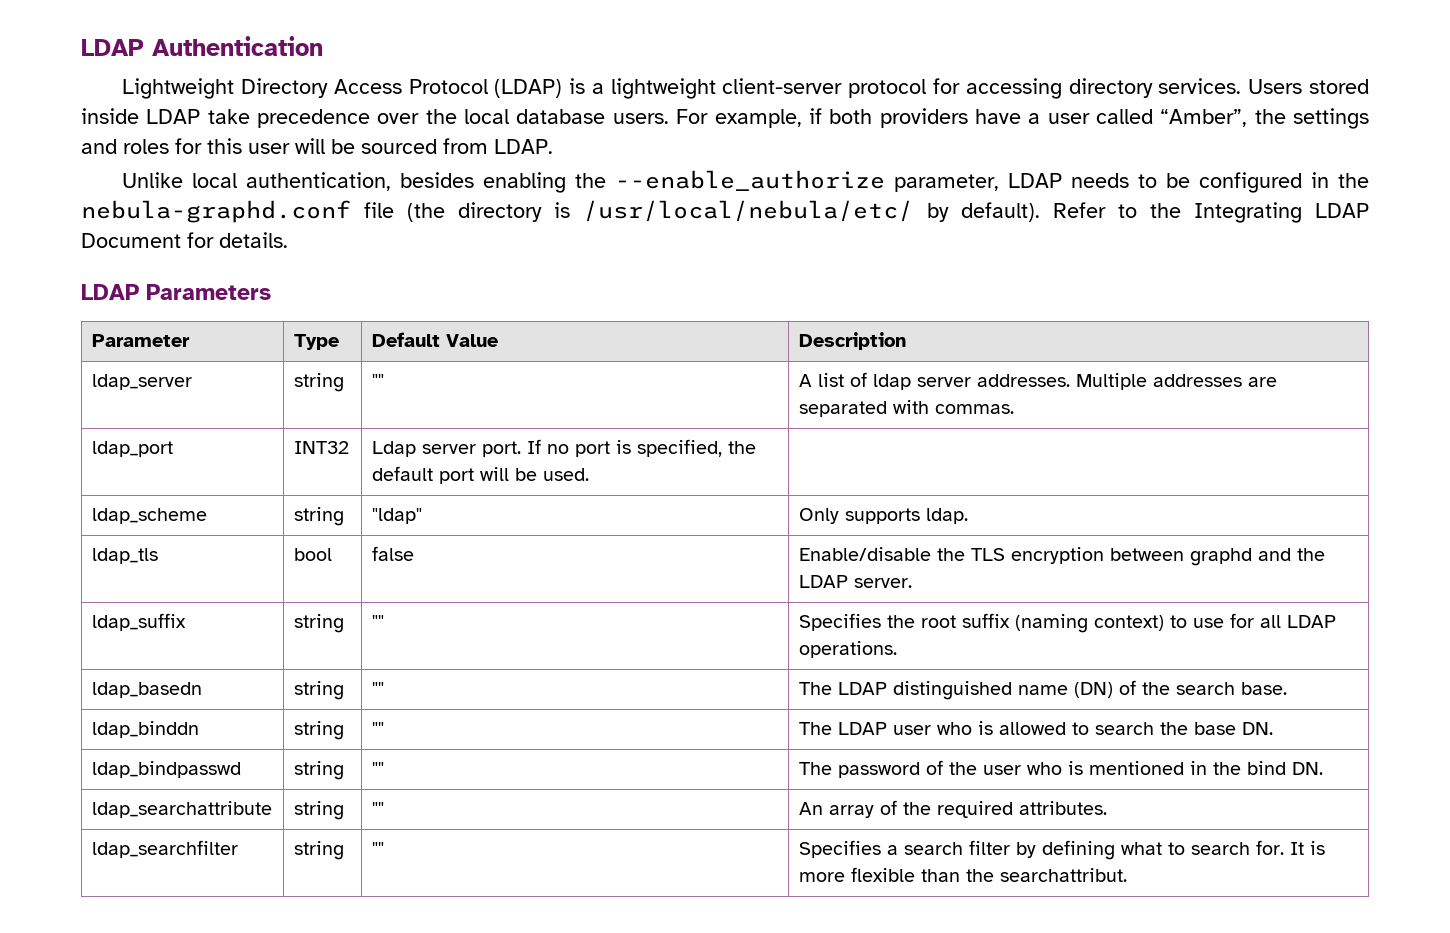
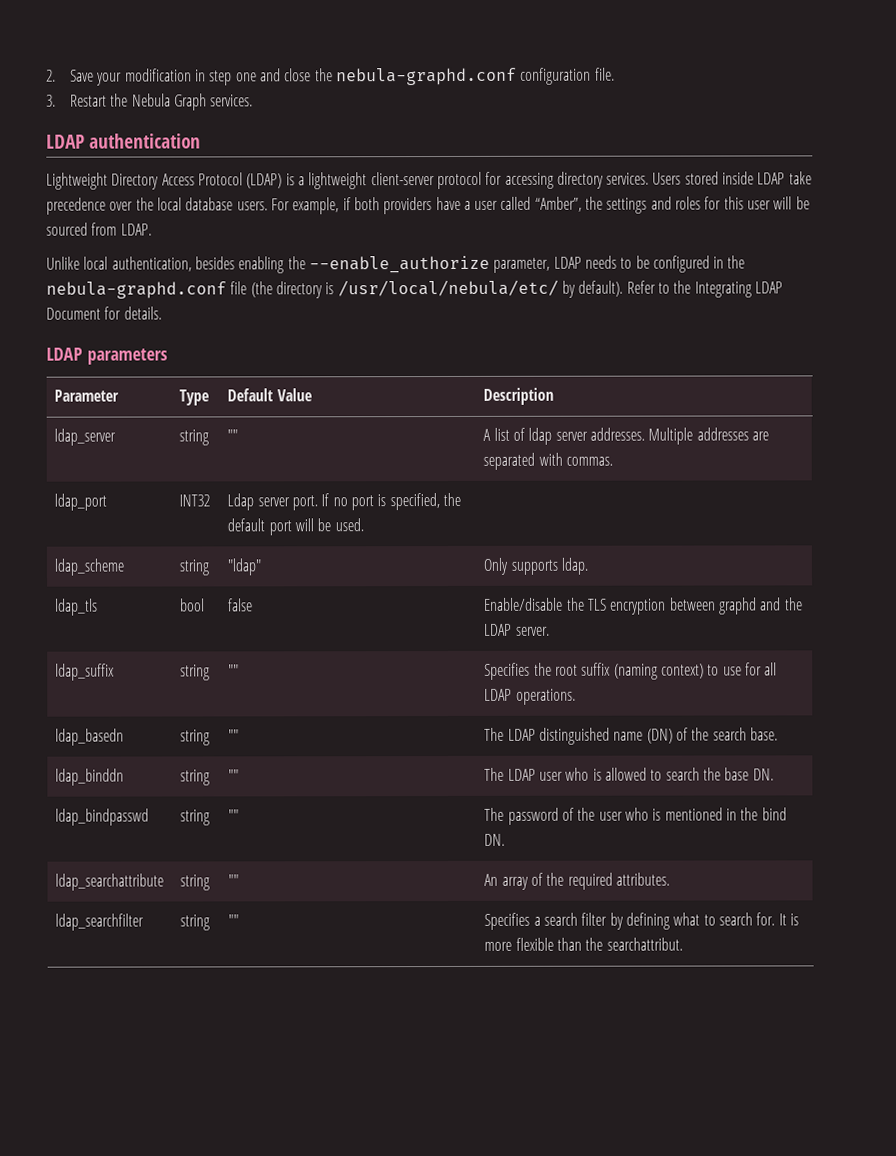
[81,36,323,56] LDAP Authentication -> [46,67,615,86] [46,93,254,111] [46,133,201,149] 2. Save your modification in step one and close the nebula-graphd.conf configuration file. // 3. Restart the Nebula Graph services. // LDAP authentication
[146,284,271,300] Parameters -> [86,348,168,365] parameters

